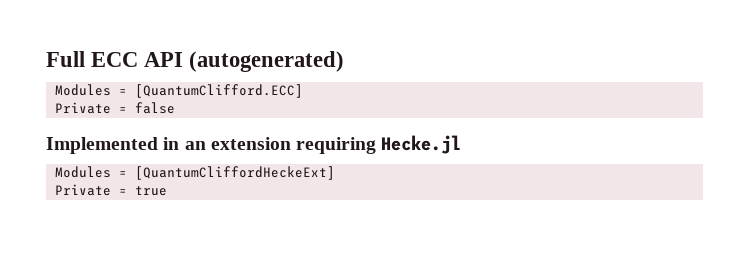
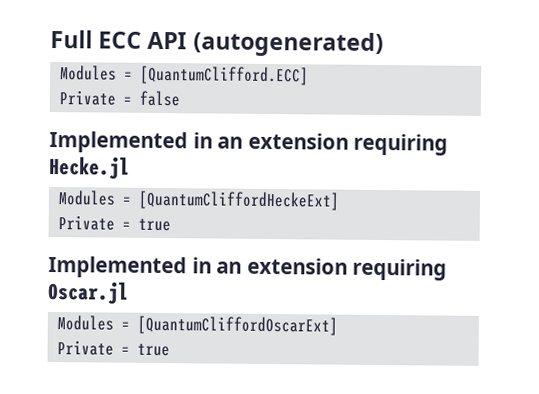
(167, 191) none -> [48,255,448,281] [48,280,129,305] [56,315,338,336] [56,340,170,357] // Implemented in an extension requiring Oscar.jl // Modules = [QuantumCliffordOscarExt] // Private = true

